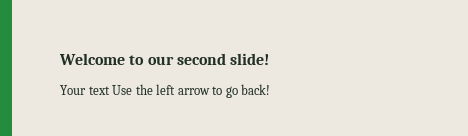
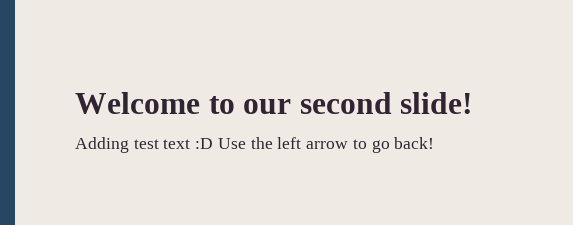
[60,85,110,95] Your text -> [75,137,214,153] Adding test text :D

